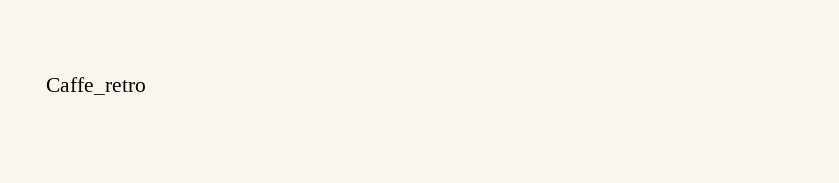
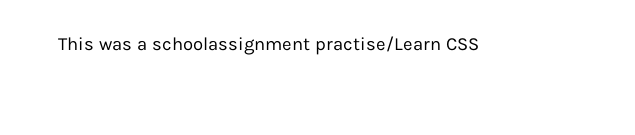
[46,77,146,95] Caffe_retro -> [58,36,479,55] This was a schoolassignment practise/Learn CSS

